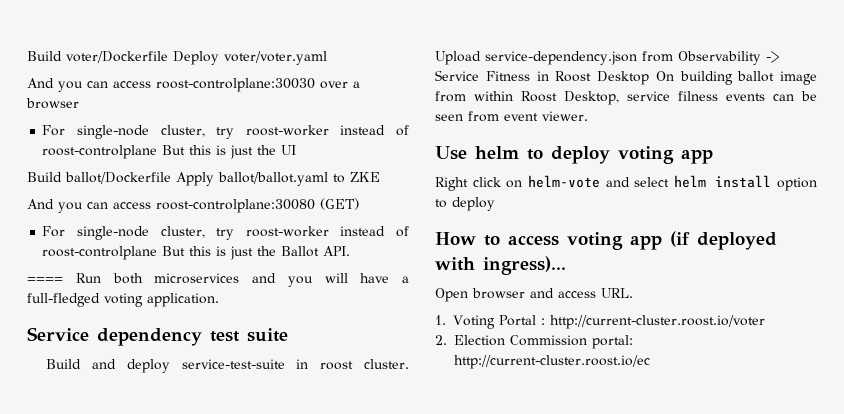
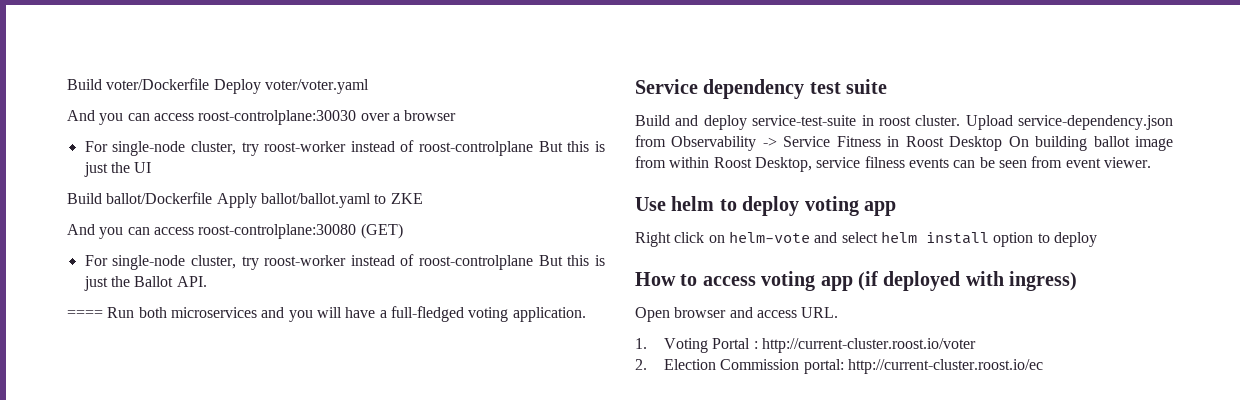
[483,256,566,275] ingress)... -> [1009,271,1078,291] ingress)

